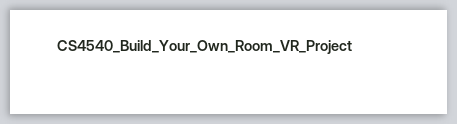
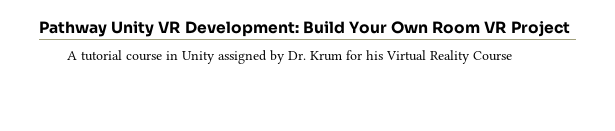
[57,40,352,54] CS4540_Build_Your_Own_Room_VR_Project -> [39,21,570,37] [66,50,512,64] Pathway Unity VR Development: Build Your Own Room VR Project // A tutorial course in Unity assigned by Dr. Krum for his Virtual Reality Course

